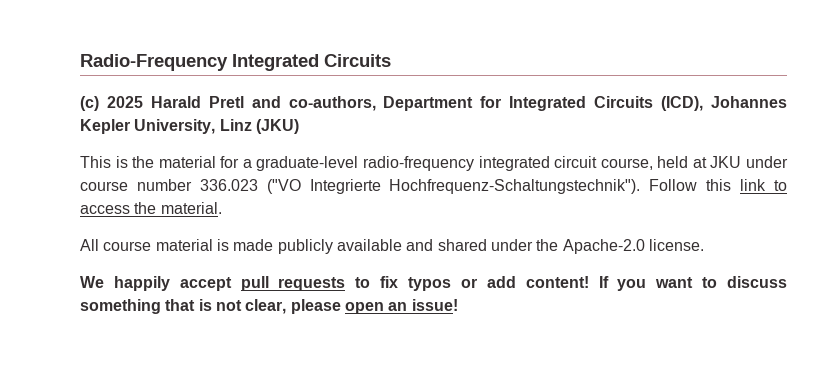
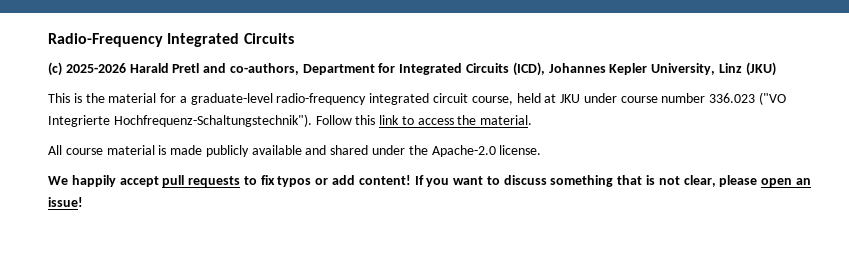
[106,96,143,108] 2025 -> [65,63,126,73] 2025-2026

